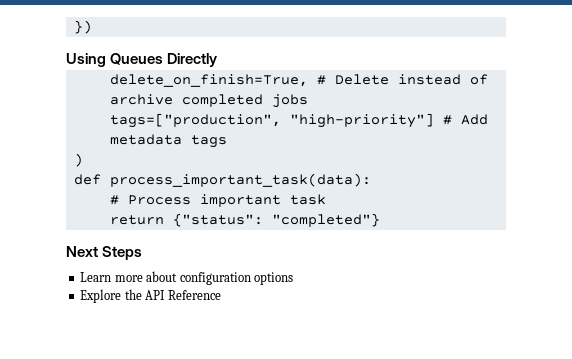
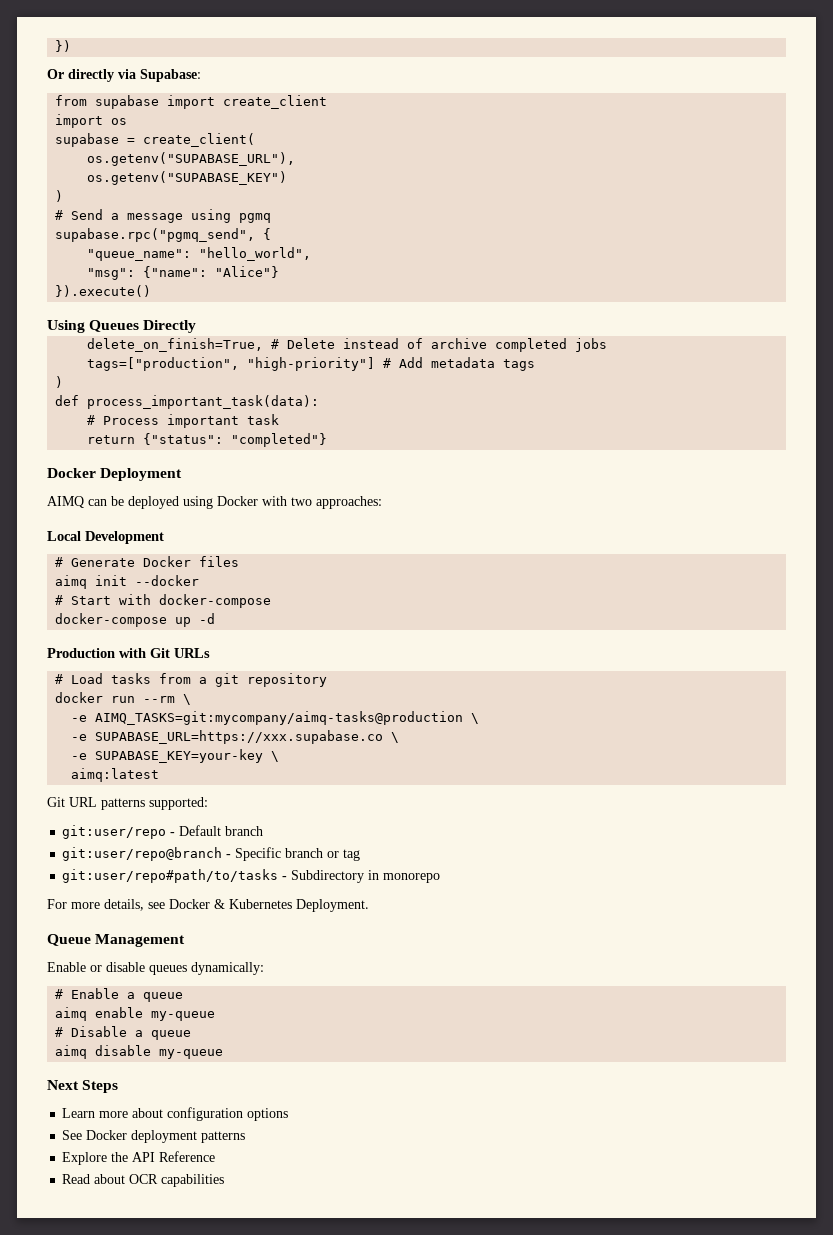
(92, 27) none -> [47,69,201,82] [55,95,328,109] [55,114,128,128] [55,133,256,147] [87,152,296,166] [87,171,288,185] [55,190,64,202] [55,209,272,223] [55,228,272,242] [87,247,312,261] [87,266,280,280] [55,285,152,297] // Or directly via Supabase: // from supabase import create_client // import os // supabase = create_client( // os.getenv("SUPABASE_URL"), // os.getenv("SUPABASE_KEY") // ) // # Send a message using pgmq // supabase.rpc("pgmq_send", { // "queue_name": "hello_world", // "msg": {"name": "Alice"} // }).execute()
(380, 220) none -> [47,468,183,481] [47,496,382,509] [47,531,164,544] [55,556,240,567] [55,575,200,589] [55,594,272,608] [55,613,216,627] [47,648,210,658] [55,673,328,687] [55,692,192,705] [71,711,480,725] [71,730,400,744] [71,749,280,763] [71,768,160,782] [47,797,208,810] [62,825,264,839] [62,847,361,861] [62,869,441,883] [47,899,369,912] [47,934,186,947] [47,962,264,975] [55,988,184,1002] [55,1007,216,1021] [55,1026,192,1040] [55,1045,224,1059] // Docker Deployment // AIMQ can be deployed using Docker with two approaches: // Local Development // # Generate Docker files // aimq init --docker // # Start with docker-compose // docker-compose up -d // Production with Git URLs // # Load tasks from a git repository // docker run --rm \ // -e AIMQ_TASKS=git:mycompany/aimq-tasks@production \ // -e SUPABASE_URL=https://xxx.supabase.co \ // -e SUPABASE_KEY=your-key \ // aimq:latest // Git URL patterns supported: // git:user/repo - Default branch // git:user/repo@branch - Specific branch or tag // git:user/repo#path/to/tasks - Subdirectory in monorepo // For more details, see Docker & Kubernetes Deployment. // Queue Management // Enable or disable queues dynamically: // # Enable a queue // aimq enable my-queue // # Disable a queue // aimq disable my-queue
(294, 278) none -> [62,1130,246,1143] // See Docker deployment patterns
(221, 295) none -> [62,1174,225,1187] // Read about OCR capabilities

